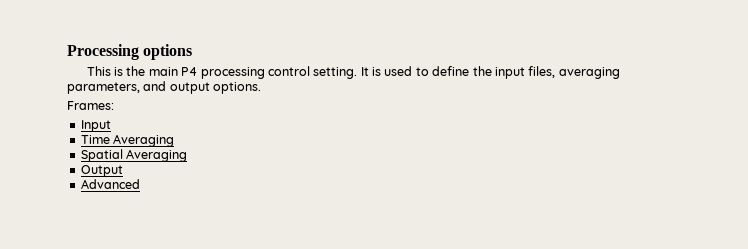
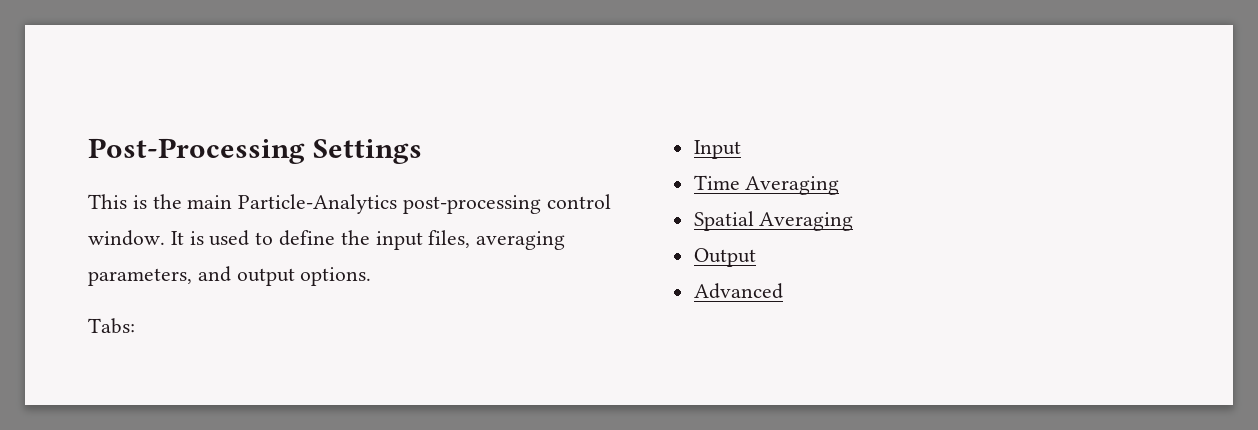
[67,44,193,60] Processing options -> [88,138,423,164] Post-Processing Settings
[181,66,358,79] P4 processing control setting. -> [238,194,611,214] [88,230,165,246] Particle-Analytics post-processing control window.
[67,101,114,110] Frames: -> [88,318,135,334] Tabs:

